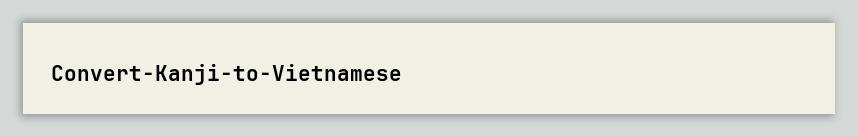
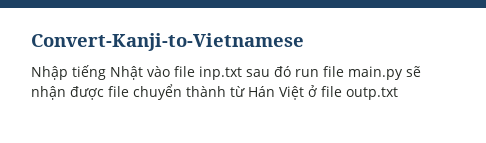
(402, 74) none -> [31,65,421,80] [31,84,398,100] // Nhập tiếng Nhật vào file inp.txt sau đó run file main.py sẽ nhận được file chuyển thành từ Hán Việt ở file outp.txt

